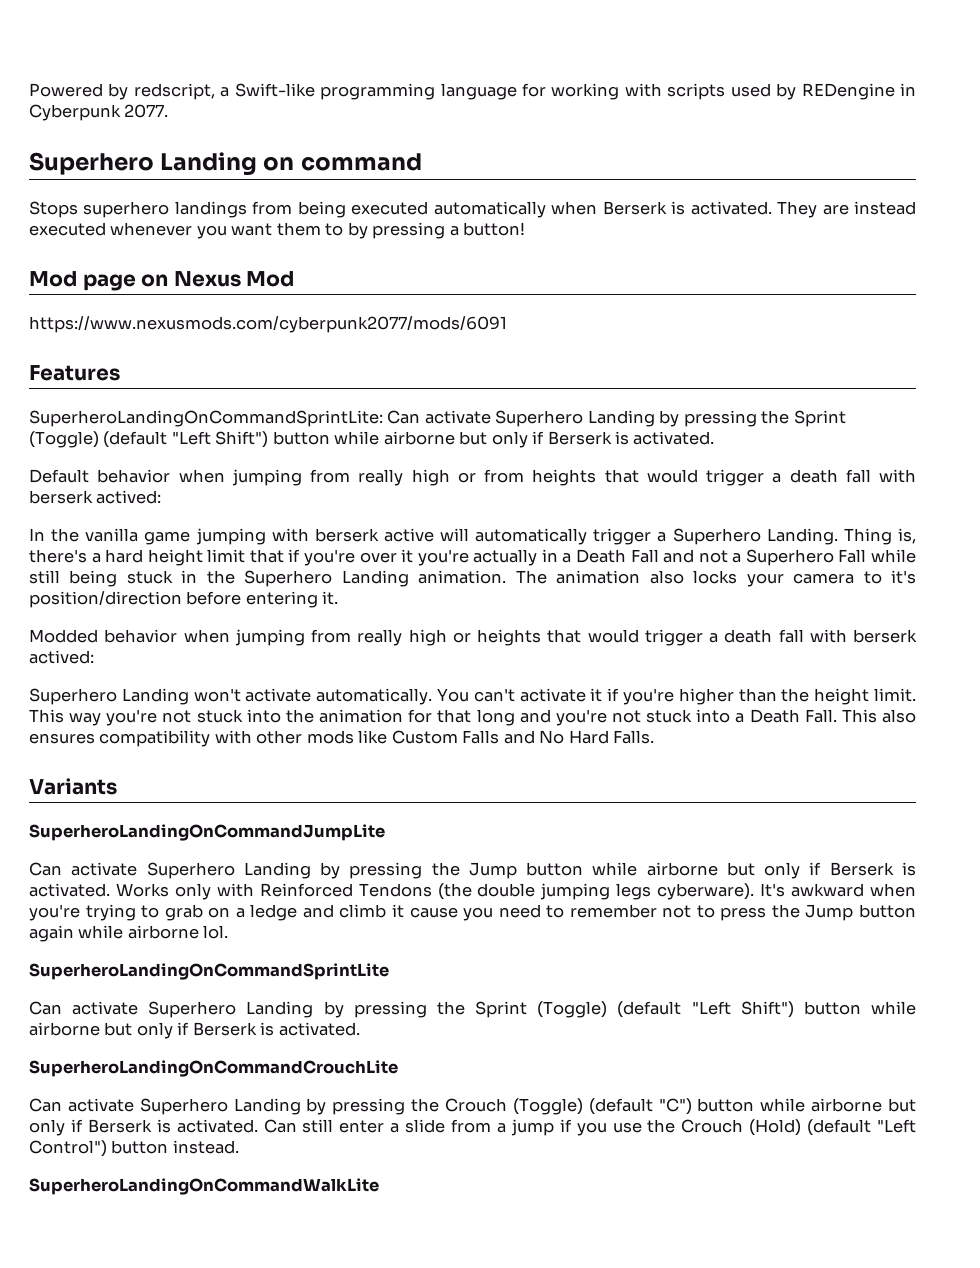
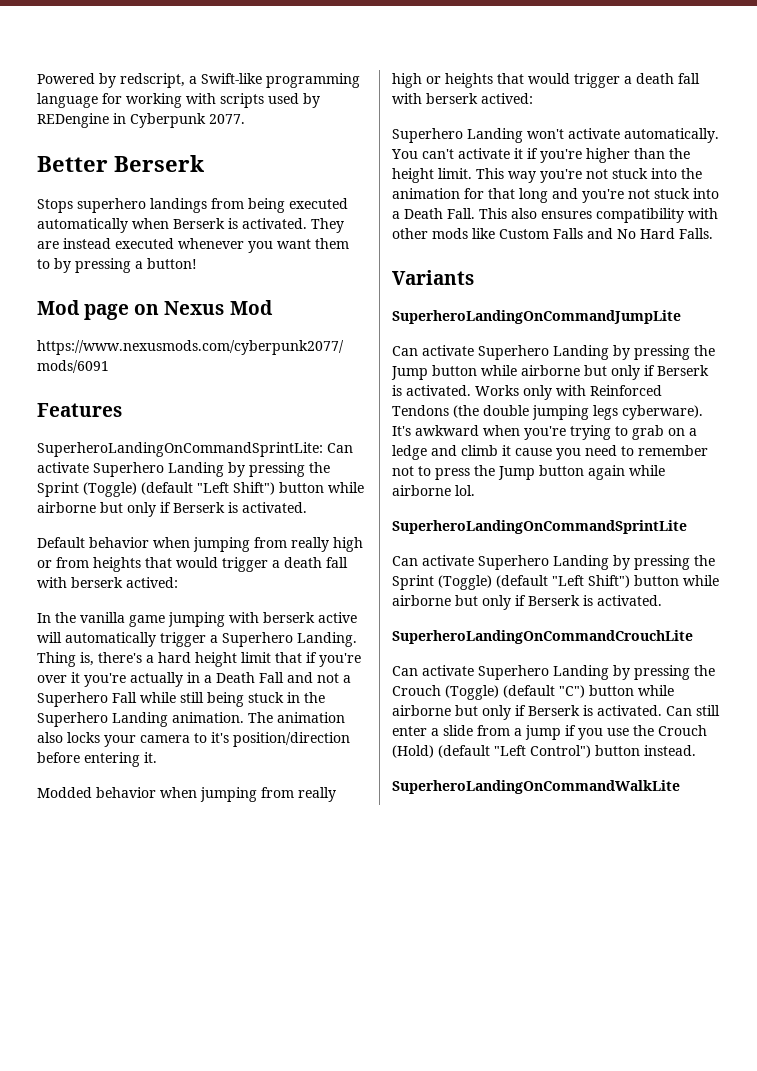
[29,152,422,176] Superhero Landing on command -> [37,155,204,172] Better Berserk

